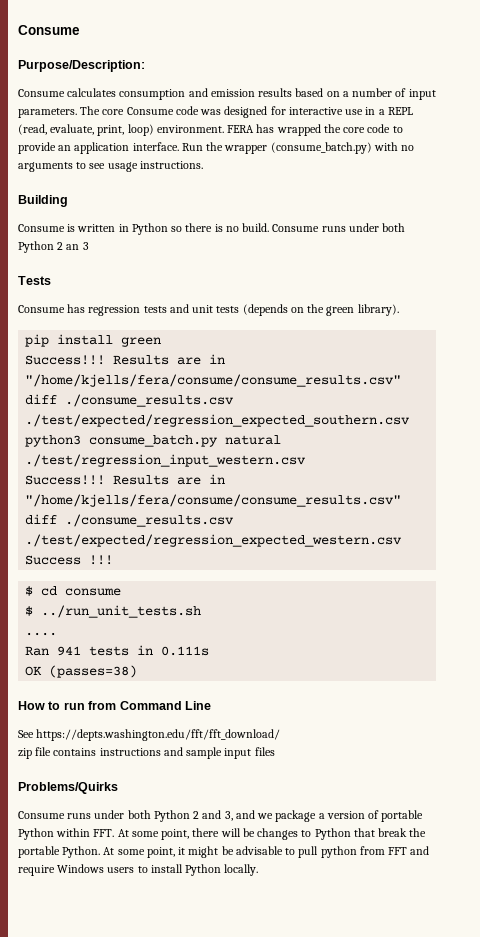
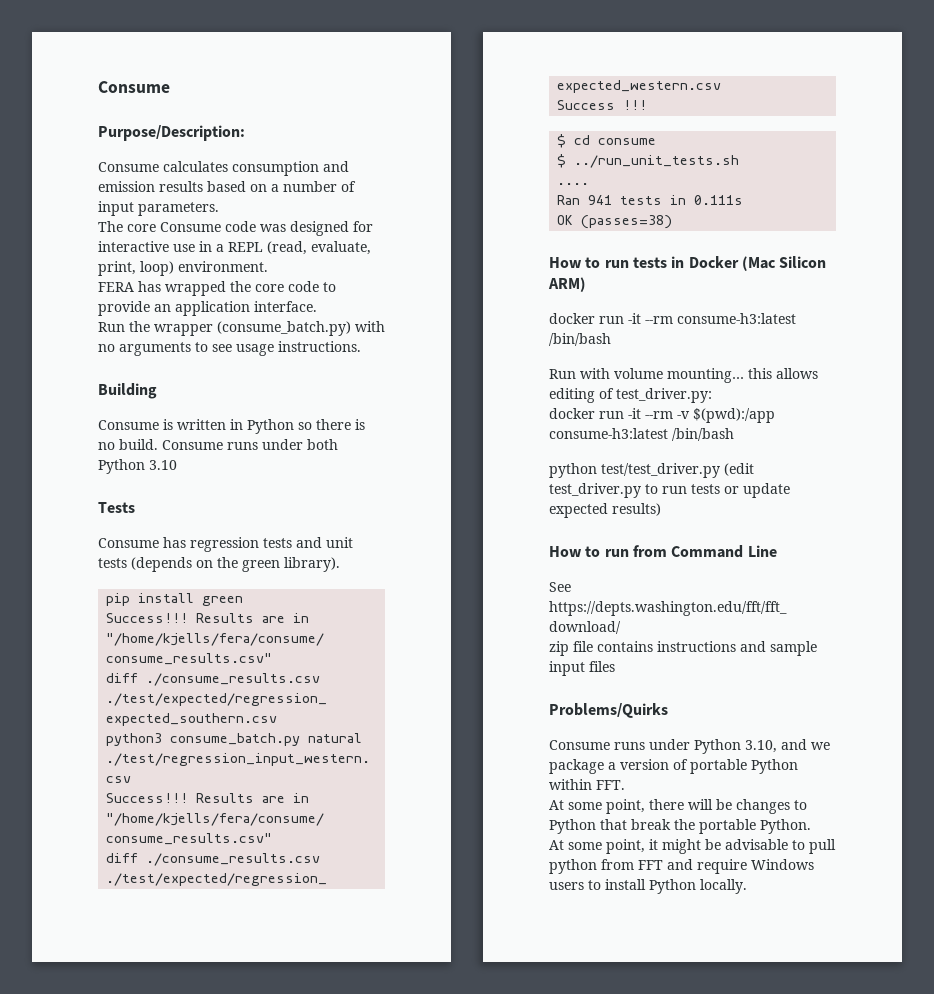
(77, 113) none -> (219, 209) //
(224, 129) none -> (268, 266) //
(179, 146) none -> (317, 306) //
[57,242,89,250] 2 an 3 -> [149,460,177,470] 3.10
(138, 671) none -> [549,256,827,271] [548,277,586,292] [549,313,796,324] [549,333,611,346] [549,368,818,383] [549,388,712,403] [549,408,775,423] [549,428,734,441] [549,463,754,478] [549,483,790,498] [549,503,661,518] // How to run tests in Docker (Mac Silicon ARM) // docker run -it --rm consume-h3:latest /bin/bash // Run with volume mounting… this allows editing of test_driver.py: // docker run -it --rm -v $(pwd):/app consume-h3:latest /bin/bash // python test/test_driver.py (edit test_driver.py to run tests or update expected results)
[127,810,233,822] both Python 2 and 3, -> [694,739,777,754] Python 3.10,
(115, 833) none -> (625, 785) //
(101, 852) none -> (811, 826) //

